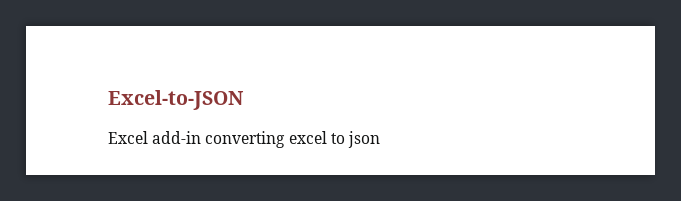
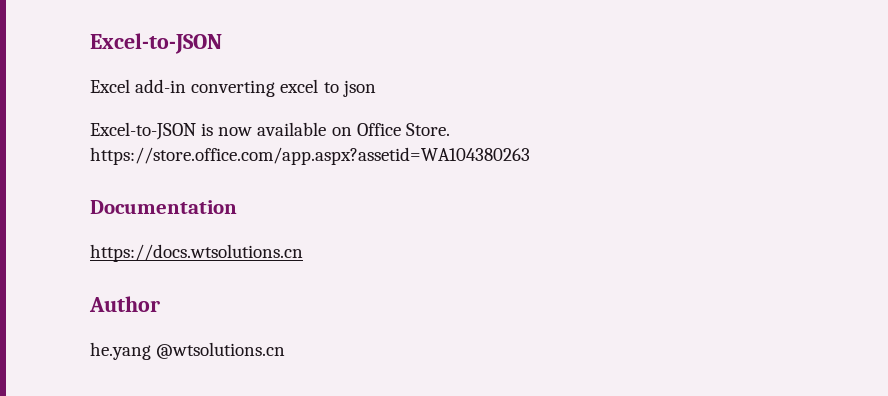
(380, 139) none -> [90,122,450,140] [90,147,530,165] [90,200,237,214] [90,244,303,262] [89,296,160,312] [90,342,286,360] // Excel-to-JSON is now available on Office Store. https://store.office.com/app.aspx?assetid=WA104380263 // Documentation // https://docs.wtsolutions.cn // Author // he.yang @wtsolutions.cn

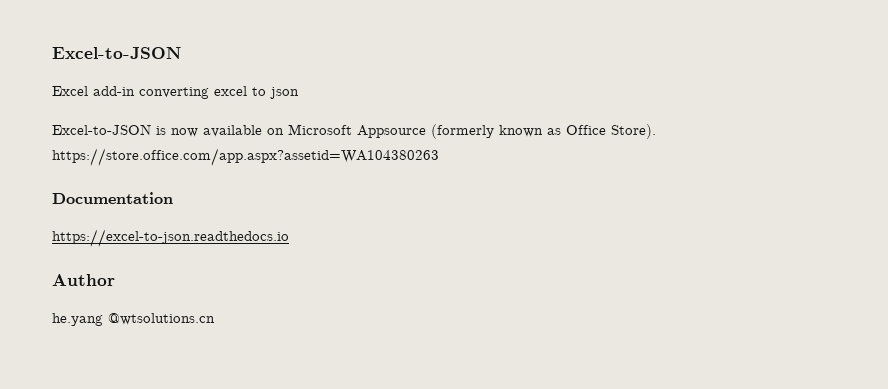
[356,123,450,136] Office Store. -> [288,124,656,139] Microsoft Appsource (formerly known as Office Store).
[90,244,303,262] https://docs.wtsolutions.cn -> [52,229,289,247] https://excel-to-json.readthedocs.io

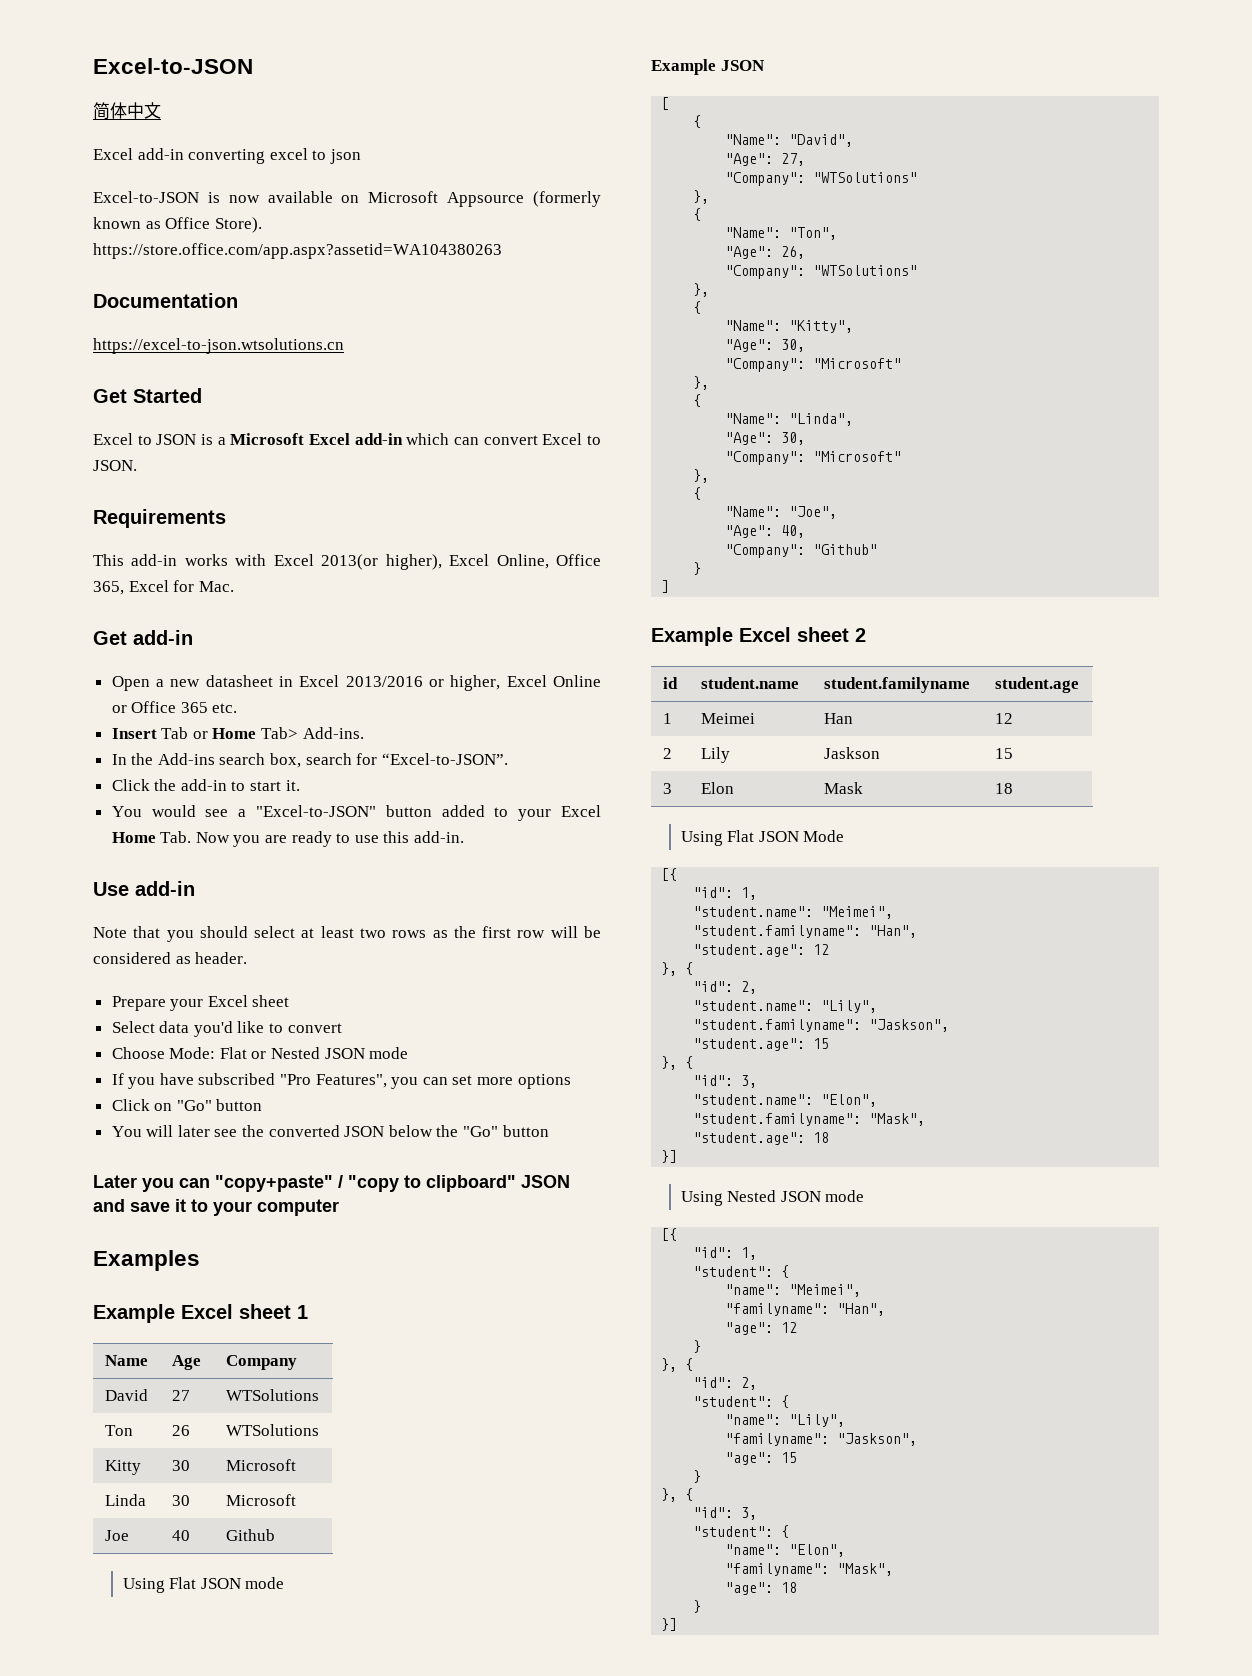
[52,47,181,59] Excel-to-JSON -> [93,58,253,74] [93,102,161,120] Excel-to-JSON // 简体中文
[52,229,289,247] [52,274,115,286] [52,313,215,326] https://excel-to-json.readthedocs.io // Author // he.yang @wtsolutions.cn -> [93,338,344,354] [93,388,202,403] [93,433,601,445] [93,460,137,471] [93,509,226,528] [93,554,601,570] [93,580,234,595] [93,630,193,645] [111,675,601,691] [111,701,238,713] [111,727,364,739] [111,753,508,768] [111,779,300,791] [111,805,602,821] [111,831,465,847] [93,881,195,896] [93,926,601,942] [93,952,248,964] [111,995,290,1011] [111,1021,342,1037] [111,1047,409,1059] [111,1073,571,1089] [111,1099,263,1111] [111,1125,549,1137] [93,1175,570,1192] [93,1199,339,1216] [93,1250,200,1271] [93,1304,308,1323] [104,1355,148,1366] [171,1355,201,1370] [225,1355,297,1370] [104,1389,148,1401] [171,1390,190,1401] [225,1389,319,1401] [104,1425,133,1436] [171,1425,190,1436] [225,1424,319,1436] [104,1460,141,1475] [171,1460,190,1471] [225,1459,296,1471] [104,1494,146,1506] [171,1495,190,1506] [225,1494,296,1506] [104,1530,129,1541] [171,1530,190,1541] [225,1529,275,1541] [122,1577,285,1593] [651,59,765,75] [661,97,670,110] [693,115,702,128] [725,134,854,147] [725,153,806,166] [725,172,918,186] [693,190,710,204] [693,208,702,221] [725,227,838,240] [725,246,806,259] [725,265,918,279] [693,283,710,297] [693,301,702,314] [725,320,854,333] [725,339,806,352] [725,358,902,372] [693,376,710,390] [693,394,702,407] [725,413,854,426] [725,432,806,445] [725,451,902,465] [693,469,710,483] [693,487,702,500] [725,506,838,519] [725,525,806,538] [725,544,878,558] [693,562,702,575] [661,580,670,593] [651,627,866,646] [662,677,678,689] [700,677,799,689] [823,677,970,693] [994,677,1079,693] [662,713,672,724] [700,713,755,724] [823,713,853,724] [994,713,1013,724] [662,748,672,759] [700,747,730,763] [823,747,880,759] [994,748,1013,759] [662,783,672,794] [700,782,734,794] [823,782,863,794] [994,783,1013,794] [680,830,845,846] [661,868,678,881] [693,887,758,900] [693,906,894,919] [693,925,918,938] [693,944,830,957] [661,962,694,976] [693,981,758,994] [693,1000,878,1013] [693,1019,950,1032] [693,1038,830,1051] [661,1056,694,1070] [693,1075,758,1088] [693,1094,878,1107] [693,1113,926,1126] [693,1132,830,1145] [661,1150,678,1163] [680,1190,865,1206] [661,1228,678,1241] [693,1247,758,1260] [693,1265,790,1278] [725,1284,862,1297] [725,1303,886,1316] [725,1322,798,1335] [693,1340,702,1353] [661,1358,694,1372] [693,1377,758,1390] [693,1395,790,1408] [725,1414,846,1427] [725,1433,918,1446] [725,1452,798,1465] [693,1470,702,1483] [661,1488,694,1502] [693,1507,758,1520] [693,1525,790,1538] [725,1544,846,1557] [725,1563,894,1576] [725,1582,798,1595] [693,1600,702,1613] [661,1618,678,1631] https://excel-to-json.wtsolutions.cn // Get Started // Excel to JSON is a Microsoft Excel add-in which can convert Excel to JSON. // Requirements // This add-in works with Excel 2013(or higher), Excel Online, Office 365, Excel for Mac. // Get add-in // Open a new datasheet in Excel 2013/2016 or higher, Excel Online or Office 365 etc. // Insert Tab or Home Tab> Add-ins. // In the Add-ins search box, search for “Excel-to-JSON”. // Click the add-in to start it. // You would see a "Excel-to-JSON" button added to your Excel Home Tab. Now you are ready to use this add-in. // Use add-in // Note that you should select at least two rows as the first row will be considered as header. // Prepare your Excel sheet // Select data you'd like to convert // Choose Mode: Flat or Nested JSON mode // If you have subscribed "Pro Features", you can set more options // Click on "Go" button // You will later see the converted JSON below the "Go" button // Later you can "copy+paste" / "copy to clipboard" JSON and save it to your computer // Examples // Example Excel sheet 1 // Name | Age | Company // David | 27 | WTSolutions // Ton | 26 | WTSolutions // Kitty | 30 | Microsoft // Linda | 30 | Microsoft // Joe | 40 | Github // Using Flat JSON mode // Example JSON // [ // { // "Name": "David", // "Age": 27, // "Company": "WTSolutions" // }, // { // "Name": "Ton", // "Age": 26, // "Company": "WTSolutions" // }, // { // "Name": "Kitty", // "Age": 30, // "Company": "Microsoft" // }, // { // "Name": "Linda", // "Age": 30, // "Company": "Microsoft" // }, // { // "Name": "Joe", // "Age": 40, // "Company": "Github" // } // ] // Example Excel sheet 2 // id | student.name | student.familyname | student.age // 1 | Meimei | Han | 12 // 2 | Lily | Jaskson | 15 // 3 | Elon | Mask | 18 // Using Flat JSON Mode // [{ // "id": 1, // "student.name": "Meimei", // "student.familyname": "Han", // "student.age": 12 // }, { // "id": 2, // "student.name": "Lily", // "student.familyname": "Jaskson", // "student.age": 15 // }, { // "id": 3, // "student.name": "Elon", // "student.familyname": "Mask", // "student.age": 18 // }] // Using Nested JSON mode // [{ // "id": 1, // "student": { // "name": "Meimei", // "familyname": "Han", // "age": 12 // } // }, { // "id": 2, // "student": { // "name": "Lily", // "familyname": "Jaskson", // "age": 15 // } // }, { // "id": 3, // "student": { // "name": "Elon", // "familyname": "Mask", // "age": 18 // } // }]

